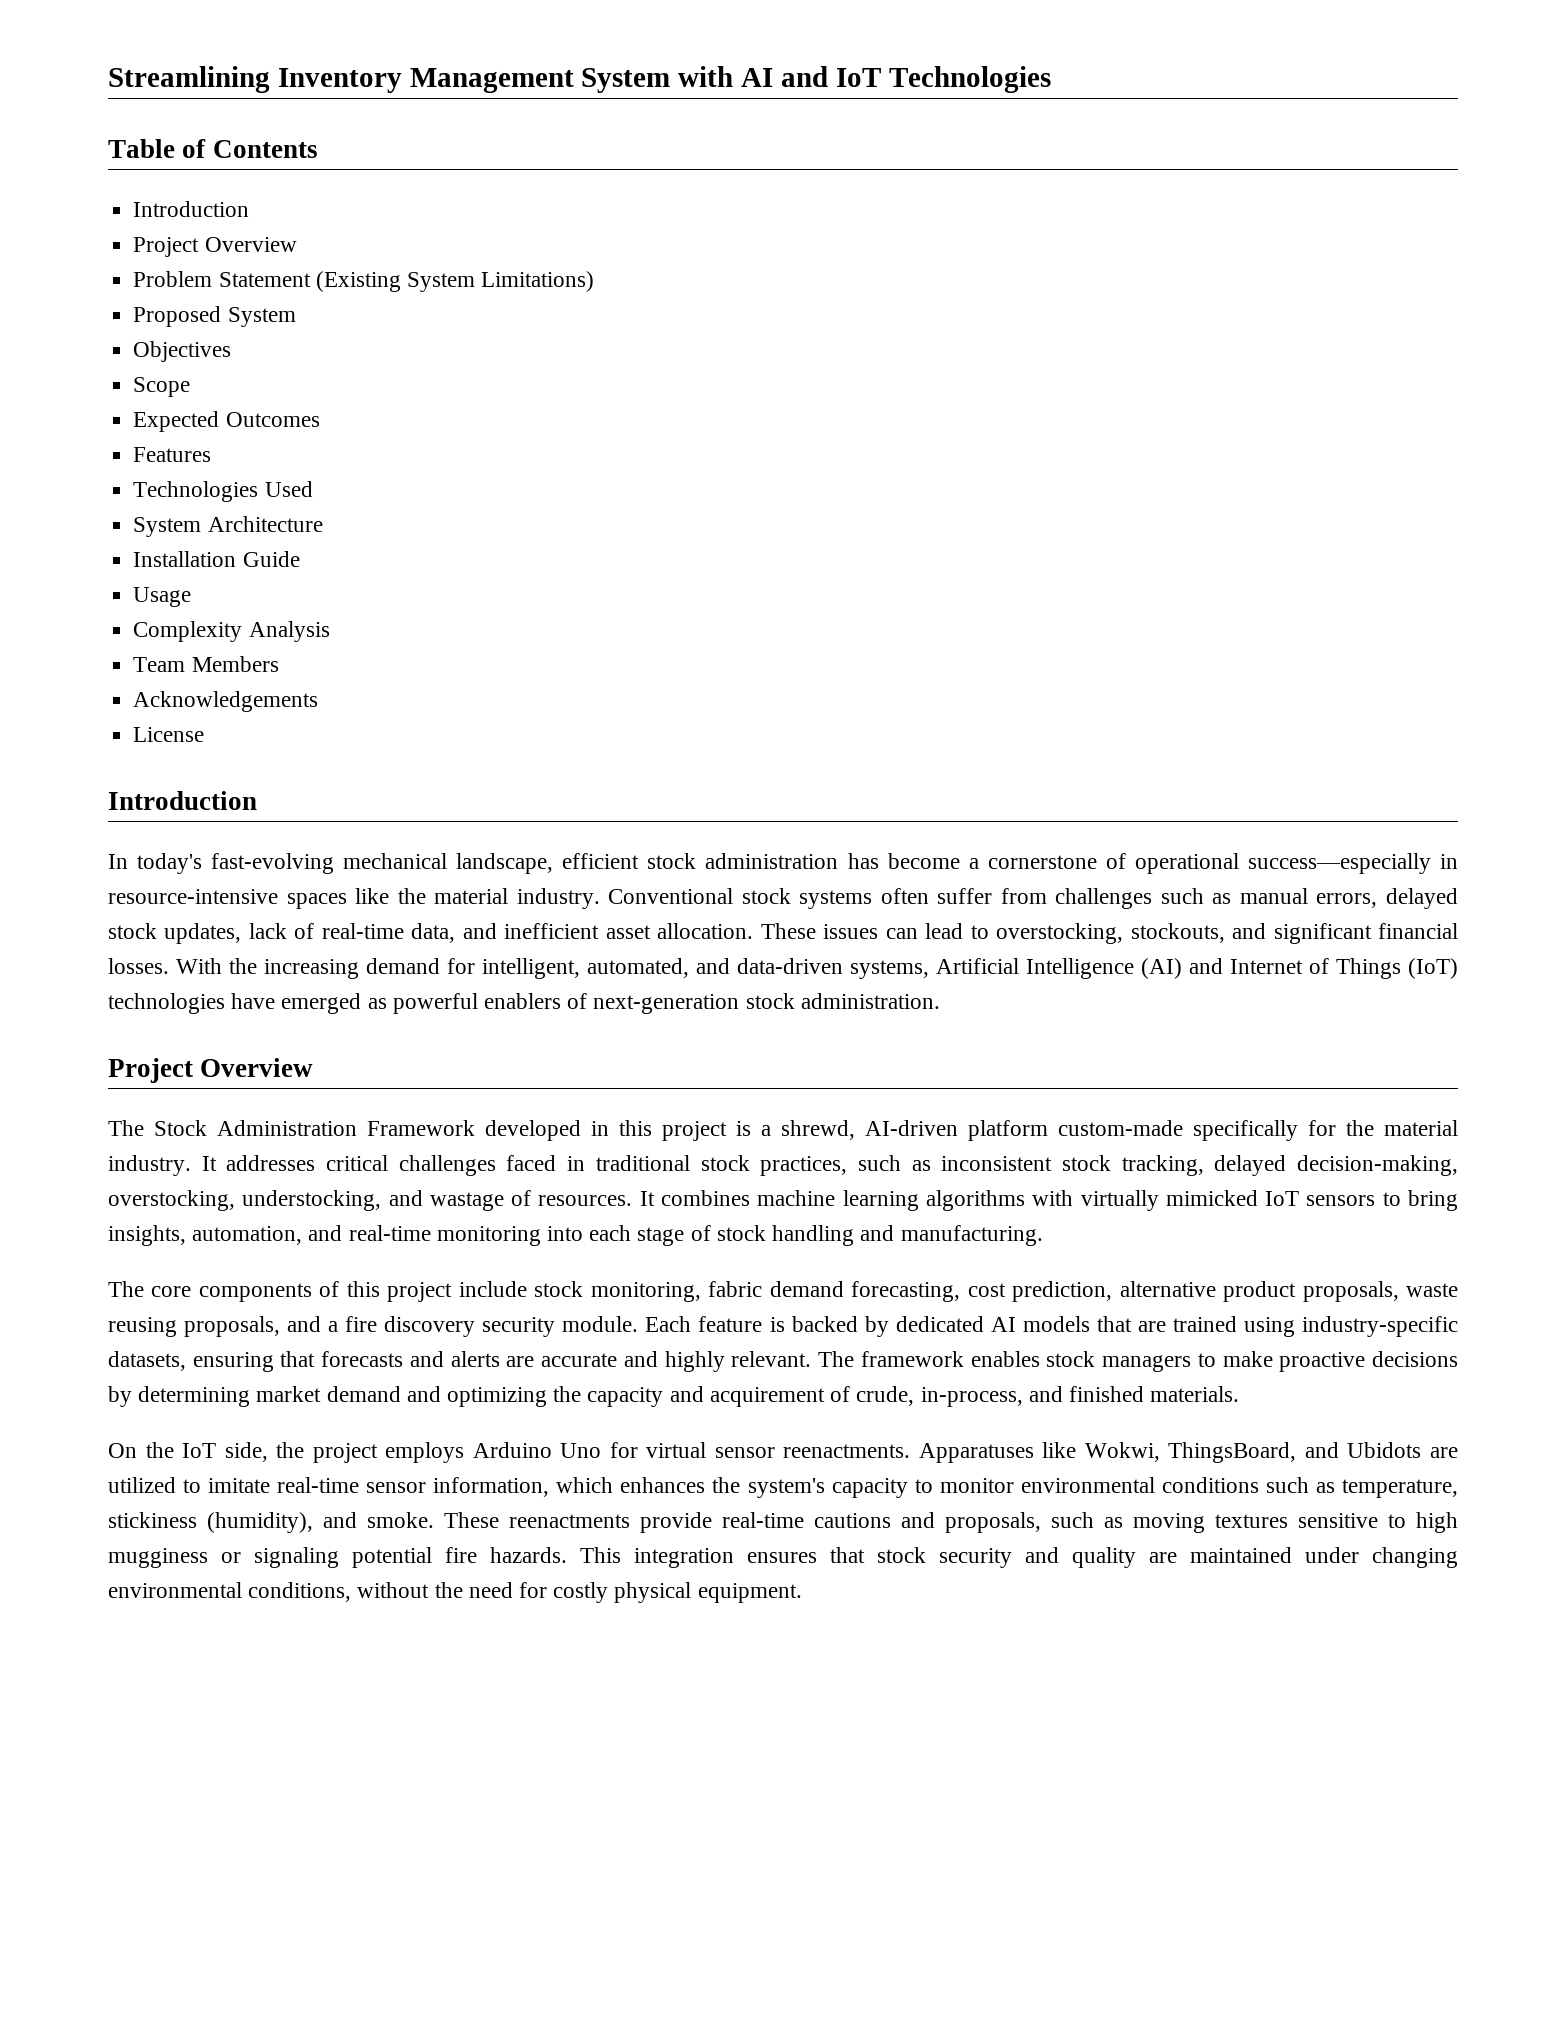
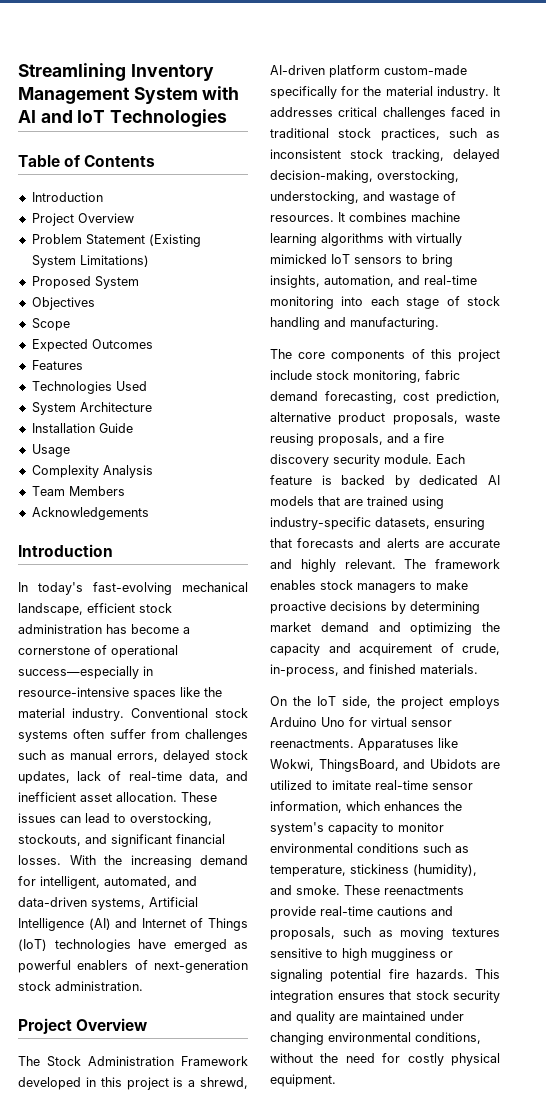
[133,727,205,742] // License -> (149, 513) none

